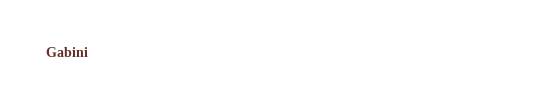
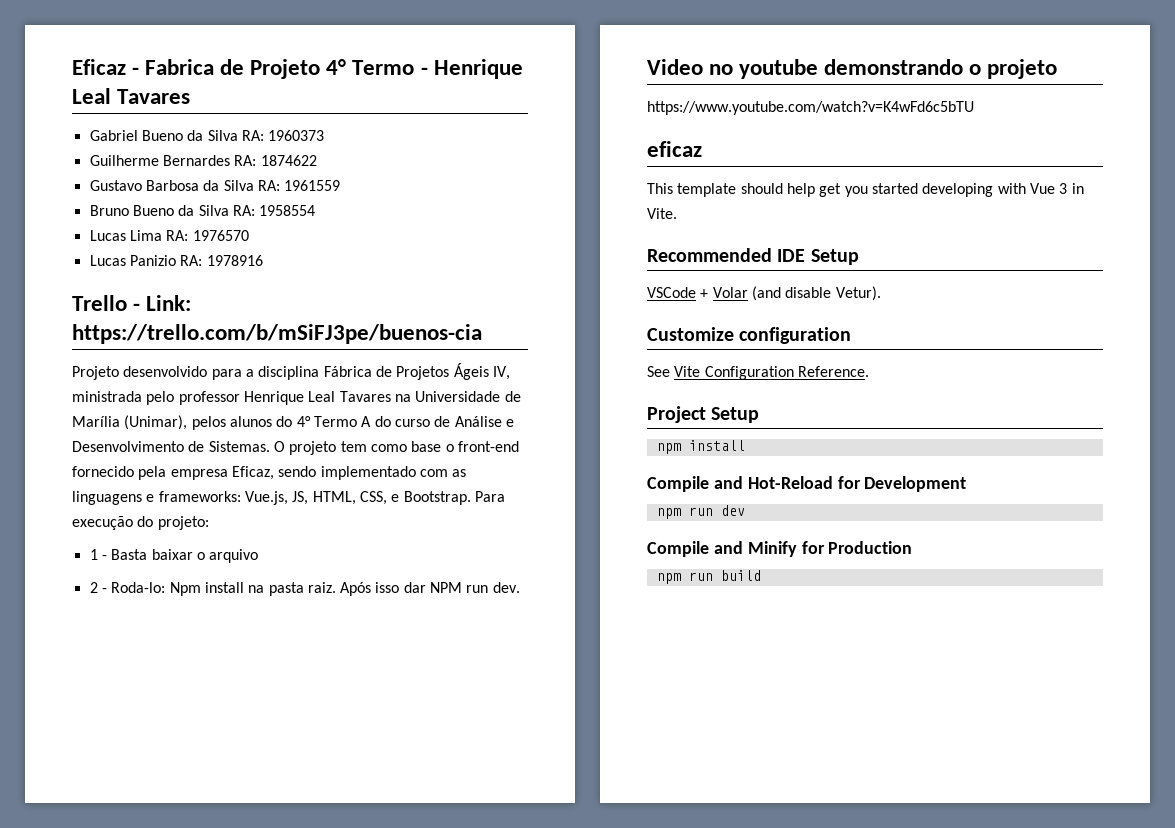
[46,47,88,57] Gabini -> [72,59,523,79] [72,88,191,104] [89,130,325,141] [89,155,317,166] [89,180,341,191] [89,205,316,216] [89,230,249,241] [89,255,263,266] [72,295,192,311] [72,324,482,344] [72,363,510,380] [72,391,521,405] [72,415,514,430] [72,441,519,455] [72,466,467,480] [72,491,505,505] [72,516,209,530] [89,549,259,563] [89,582,520,596] [647,59,1058,79] [647,101,974,115] [647,141,702,157] [647,183,1084,197] [647,208,677,219] [647,248,859,265] [647,286,881,301] [647,327,852,344] [647,366,869,380] [647,406,760,423] [656,440,745,454] [647,476,967,492] [656,505,745,519] [647,541,913,557] [656,570,761,584] Eficaz - Fabrica de Projeto 4° Termo - Henrique Leal Tavares // Gabriel Bueno da Silva RA: 1960373 // Guilherme Bernardes RA: 1874622 // Gustavo Barbosa da Silva RA: 1961559 // Bruno Bueno da Silva RA: 1958554 // Lucas Lima RA: 1976570 // Lucas Panizio RA: 1978916 // Trello - Link: https://trello.com/b/mSiFJ3pe/buenos-cia // Projeto desenvolvido para a disciplina Fábrica de Projetos Ágeis IV, ministrada pelo professor Henrique Leal Tavares na Universidade de Marília (Unimar), pelos alunos do 4° Termo A do curso de Análise e Desenvolvimento de Sistemas. O projeto tem como base o front-end fornecido pela empresa Eficaz, sendo implementado com as linguagens e frameworks: Vue.js, JS, HTML, CSS, e Bootstrap. Para execução do projeto: // 1 - Basta baixar o arquivo // 2 - Roda-lo: Npm install na pasta raiz. Após isso dar NPM run dev. // Video no youtube demonstrando o projeto // https://www.youtube.com/watch?v=K4wFd6c5bTU // eficaz // This template should help get you started developing with Vue 3 in Vite. // Recommended IDE Setup // VSCode + Volar (and disable Vetur). // Customize configuration // See Vite Configuration Reference. // Project Setup // npm install // Compile and Hot-Reload for Development // npm run dev // Compile and Minify for Production // npm run build

